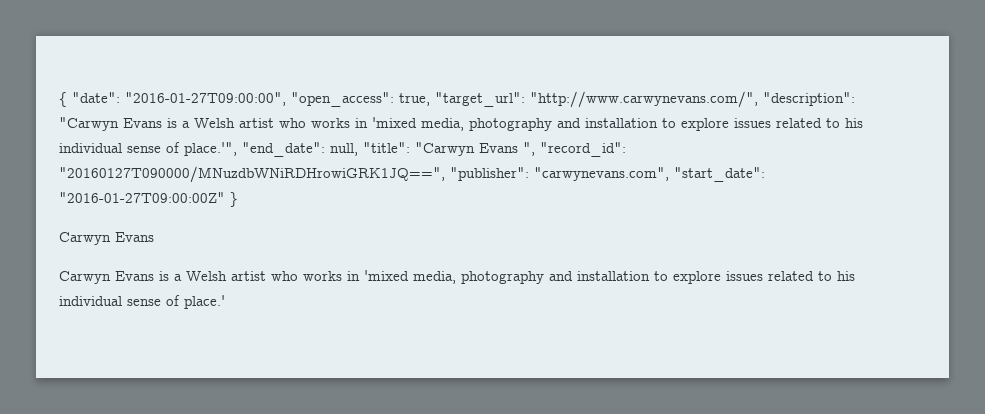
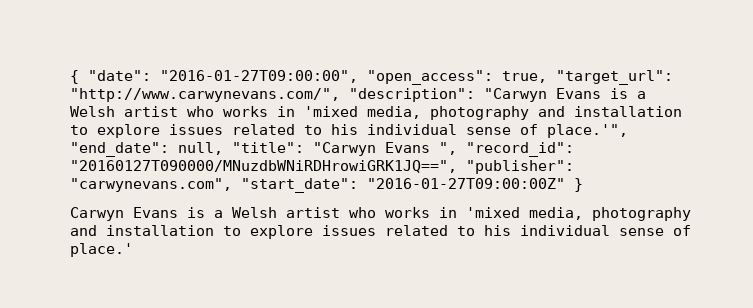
[59,271,154,284] // Carwyn Evans -> (178, 212) none

